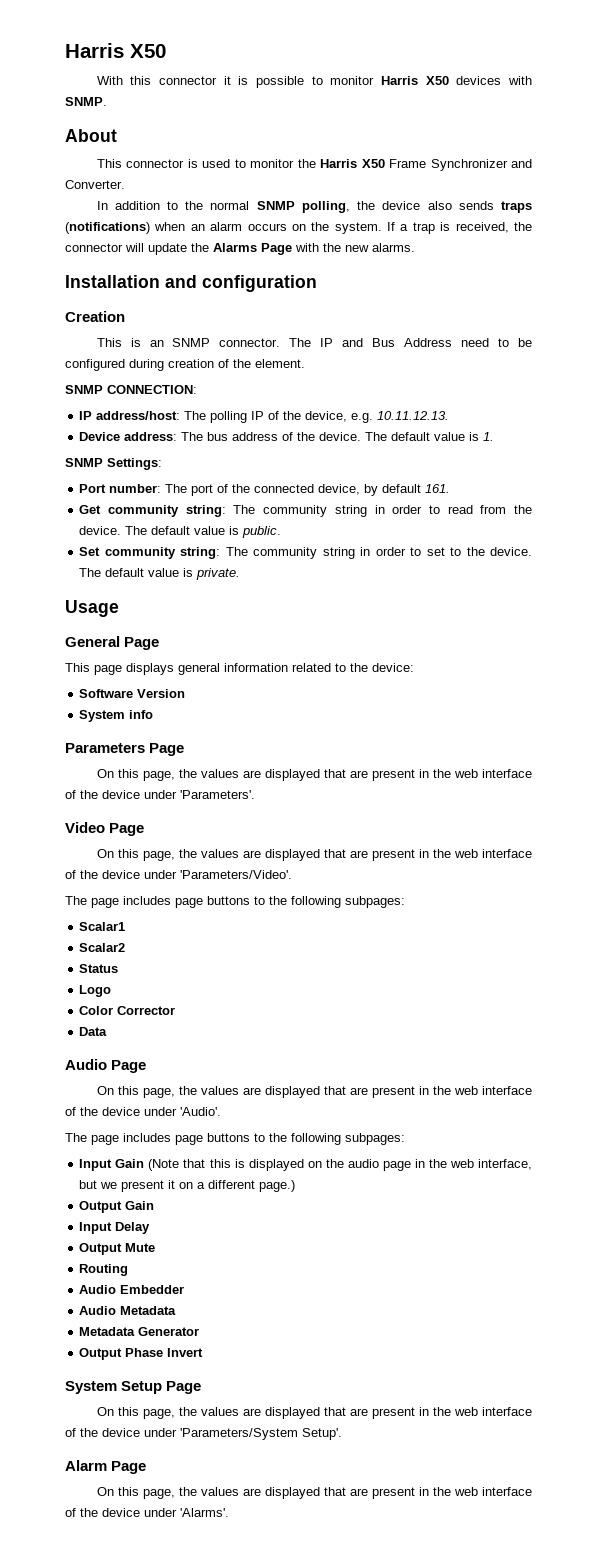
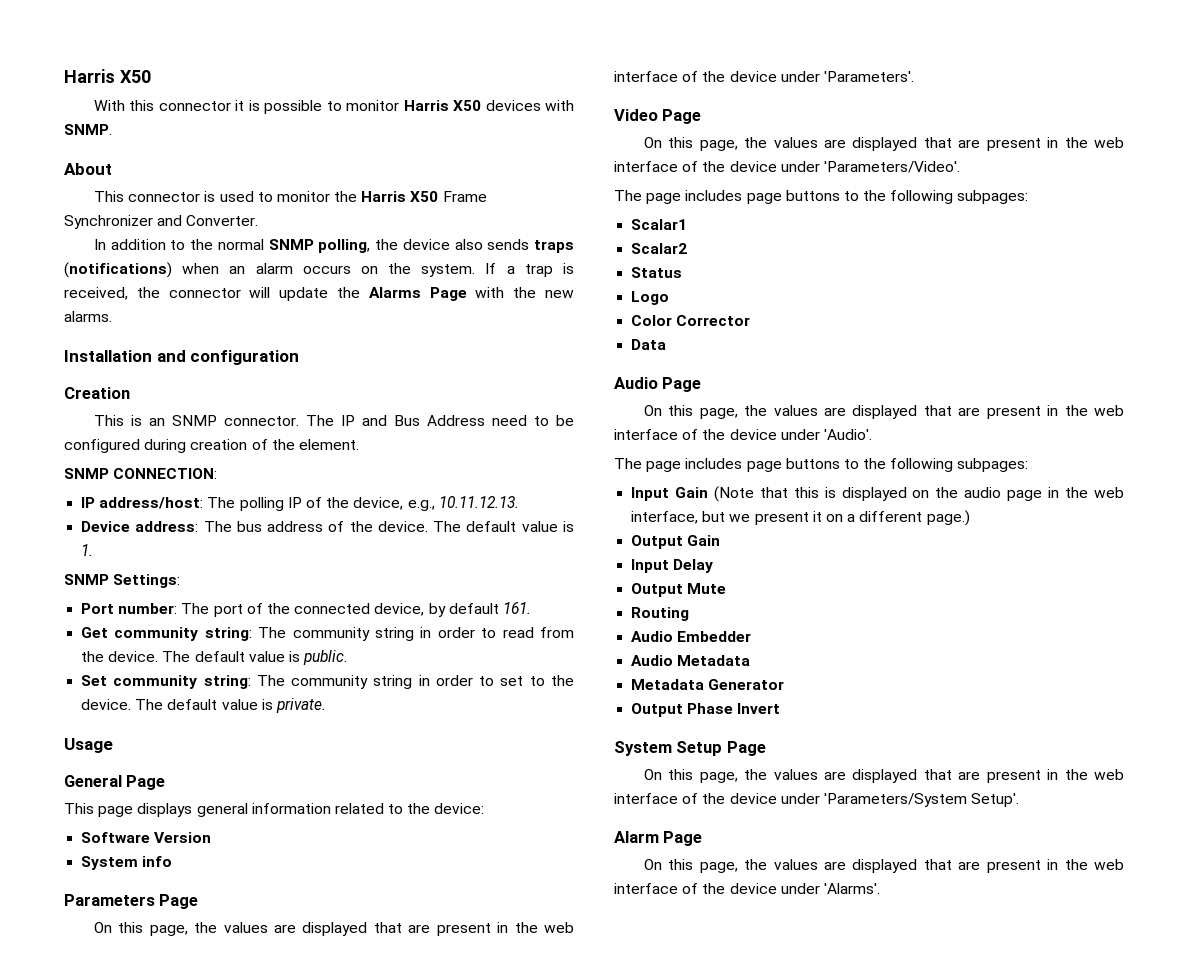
[351,413,374,423] e.g. -> [407,500,435,511] e.g.,

